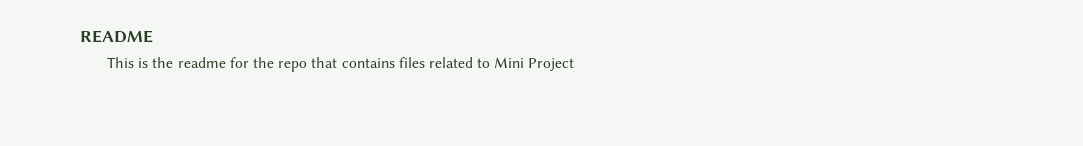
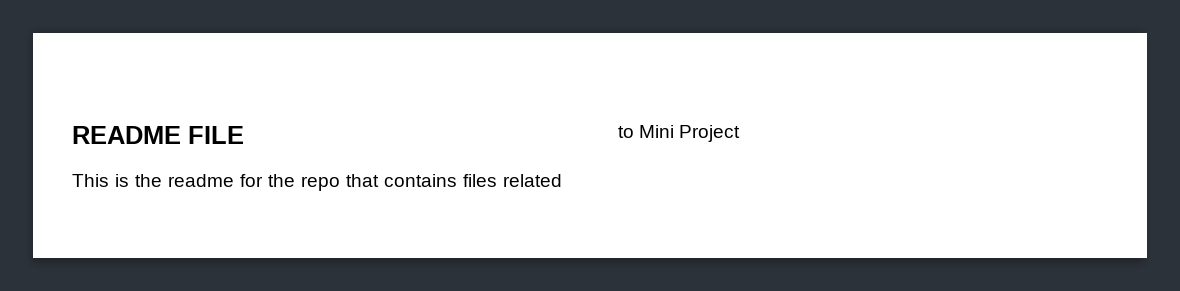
(153, 36) none -> [188,126,244,144] FILE

